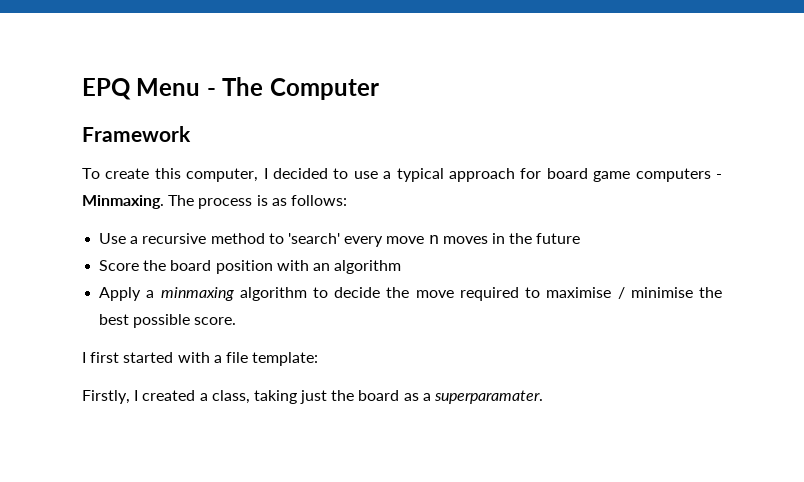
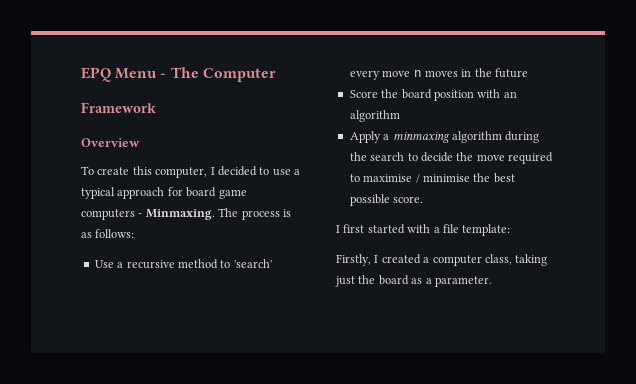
(191, 134) none -> [81,138,140,147] // Overview
(307, 294) none -> [505,131,540,143] [349,152,405,161] during the search
(208, 397) none -> [432,255,482,266] computer
[434,390,544,404] superparamater. -> [434,276,492,287] parameter.

